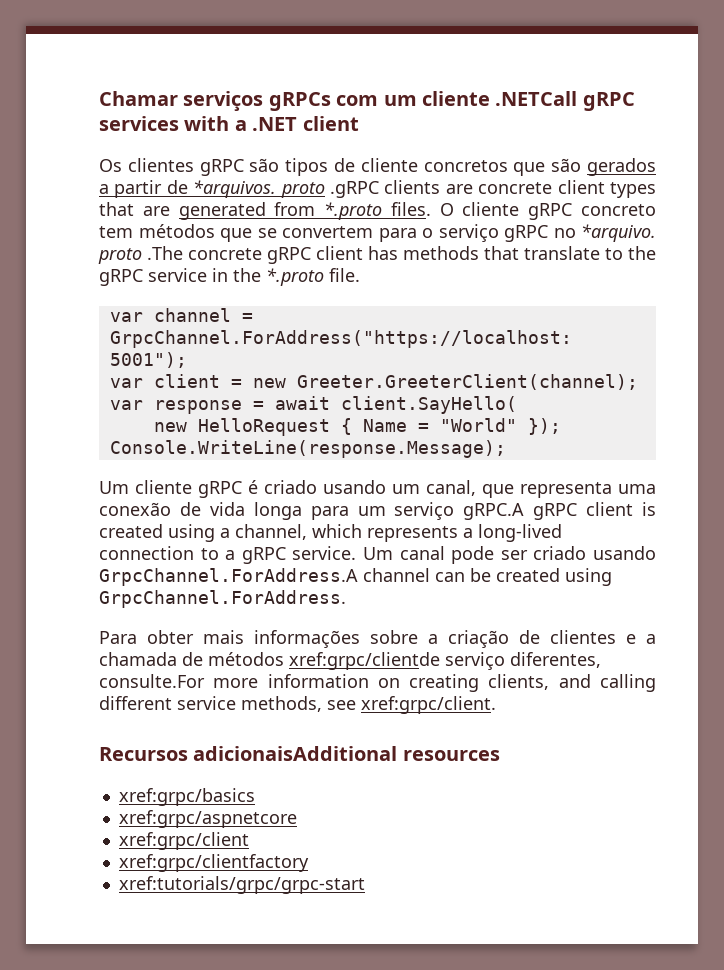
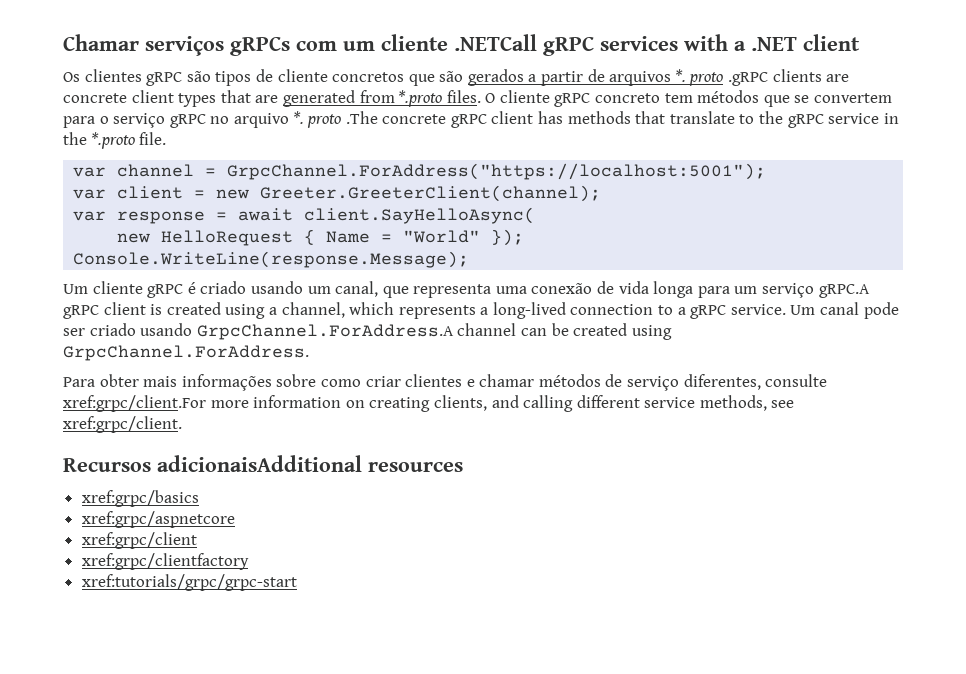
[193,180,277,198] *arquivos. -> [609,69,686,86] arquivos *.
[581,224,656,242] *arquivo. -> [233,111,304,128] arquivo *.
[340,396,517,414] client.SayHello( -> [304,207,536,224] client.SayHelloAsync(
[428,630,656,648] [99,652,601,670] [99,674,205,688] a criação de clientes e a chamada de métodos xref:grpc/clientde serviço diferentes, consulte.For -> [320,374,828,391] [63,395,206,412] como criar clientes e chamar métodos de serviço diferentes, consulte xref:grpc/client.For

